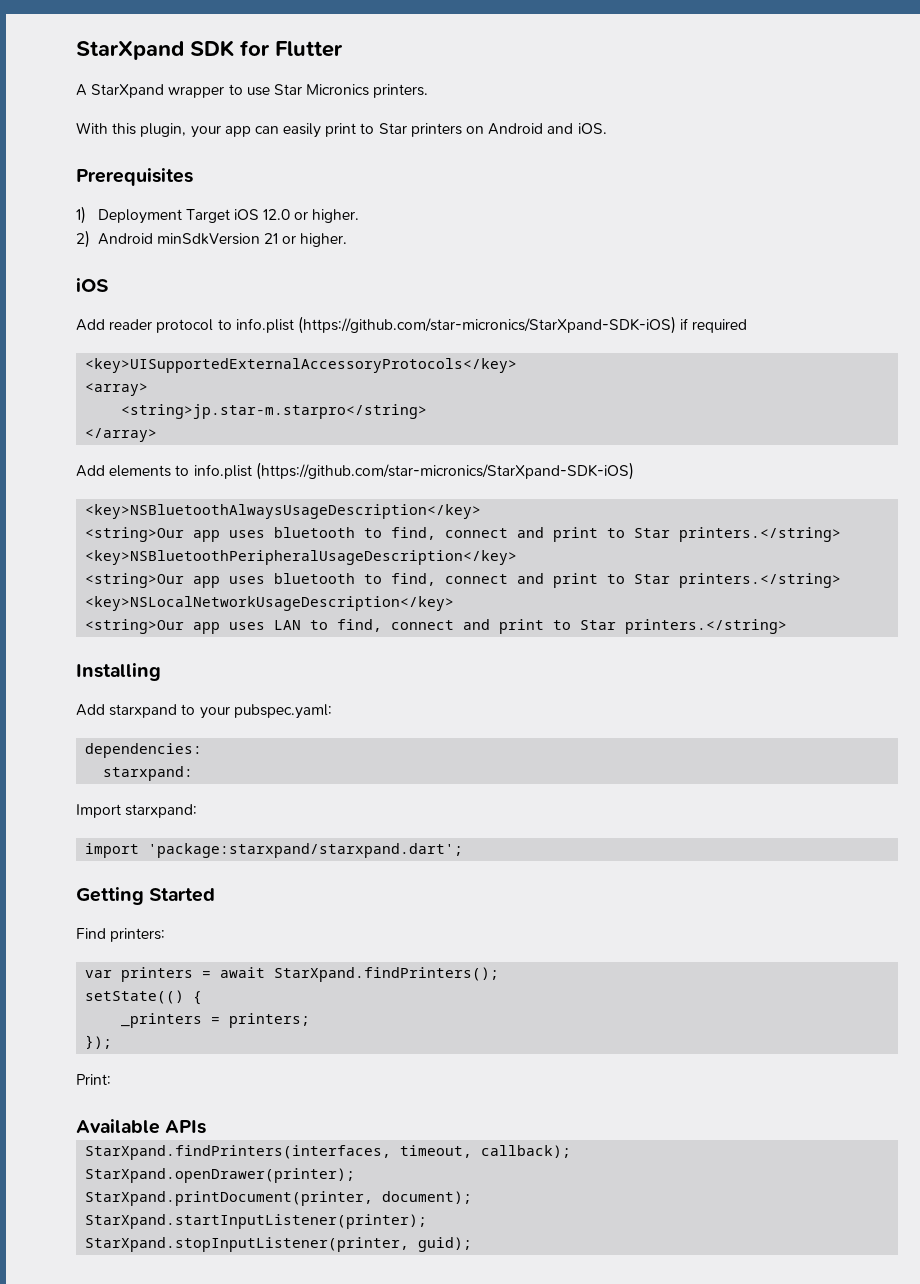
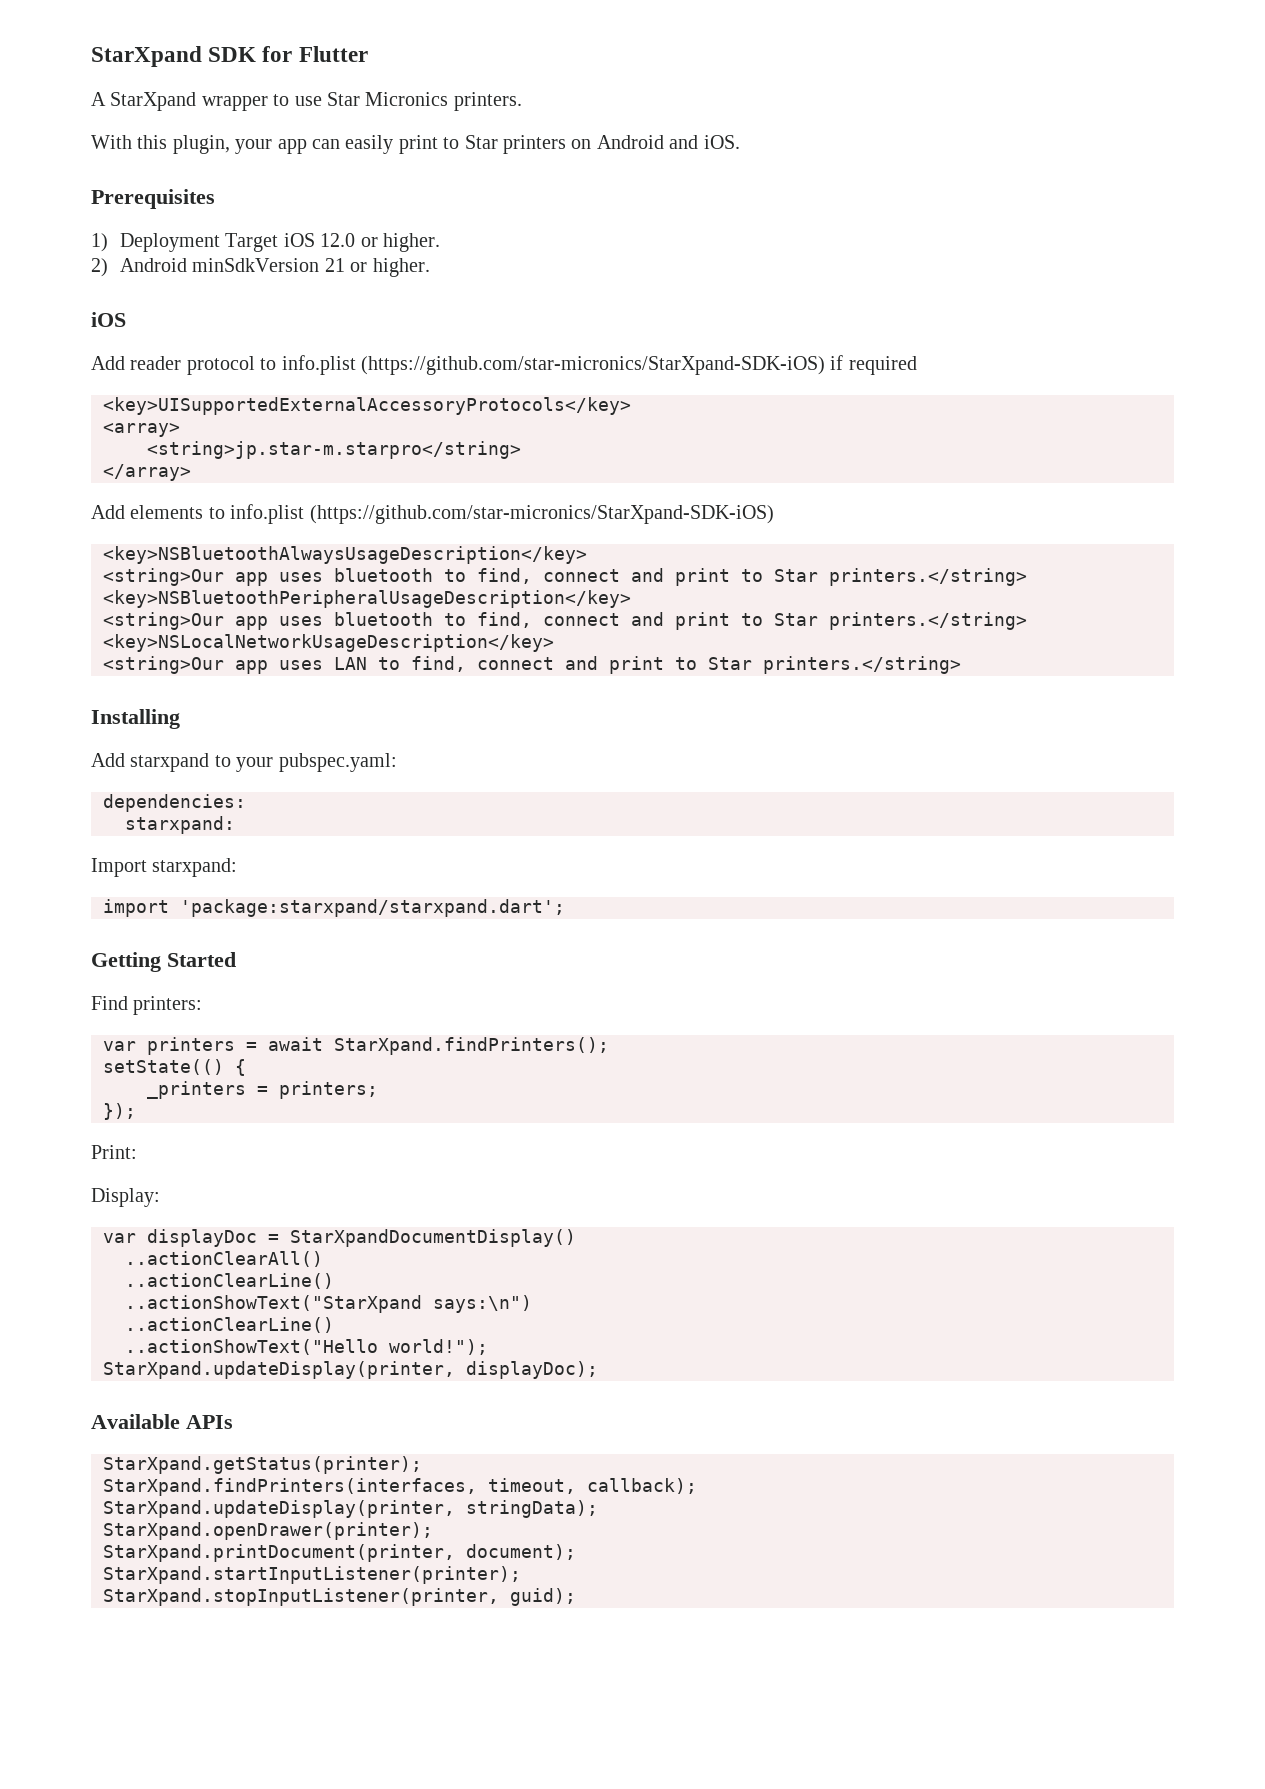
(111, 1079) none -> [91,1188,160,1207] [103,1229,576,1247] [125,1251,323,1267] [125,1273,334,1289] [125,1295,532,1313] [125,1317,334,1333] [125,1339,488,1355] [103,1361,598,1379] // Display: // var displayDoc = StarXpandDocumentDisplay() // ..actionClearAll() // ..actionClearLine() // ..actionShowText("StarXpand says:\n") // ..actionClearLine() // ..actionShowText("Hello world!"); // StarXpand.updateDisplay(printer, displayDoc);
(207, 1127) none -> [103,1456,422,1474] // StarXpand.getStatus(printer);
(572, 1151) none -> [103,1500,598,1518] // StarXpand.updateDisplay(printer, stringData);

